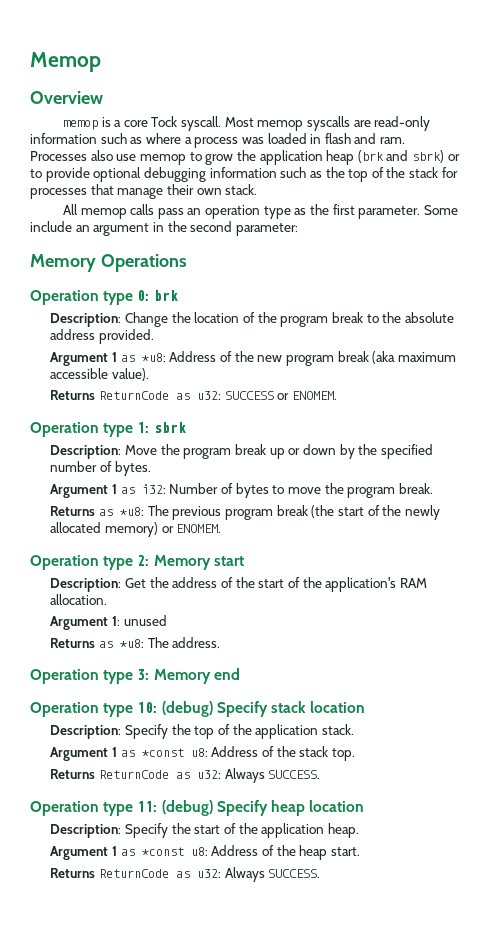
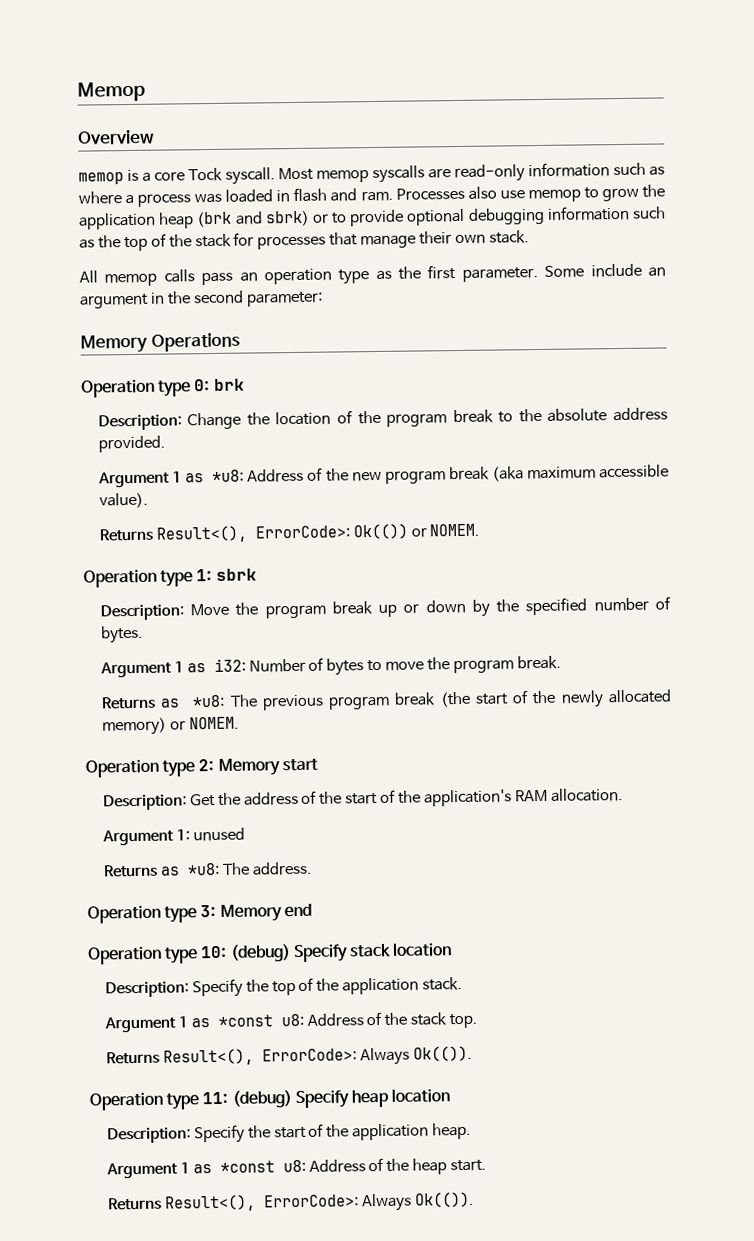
[99,391,338,400] ReturnCode as u32: SUCCESS or ENOMEM. -> [155,523,480,543] Result<(), ErrorCode>: Ok(()) or NOMEM.
[176,524,222,533] ENOMEM. -> [188,716,239,730] NOMEM.
[99,768,321,783] ReturnCode as u32: Always SUCCESS. -> [162,1045,472,1066] Result<(), ErrorCode>: Always Ok(()).
[99,867,321,882] ReturnCode as u32: Always SUCCESS. -> [164,1191,474,1212] Result<(), ErrorCode>: Always Ok(()).

